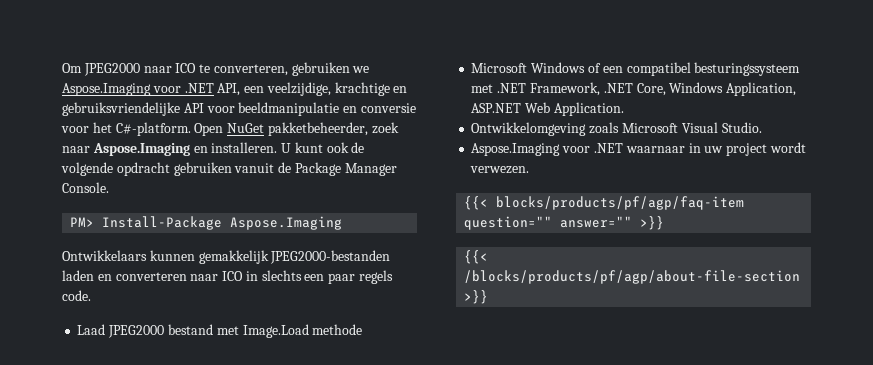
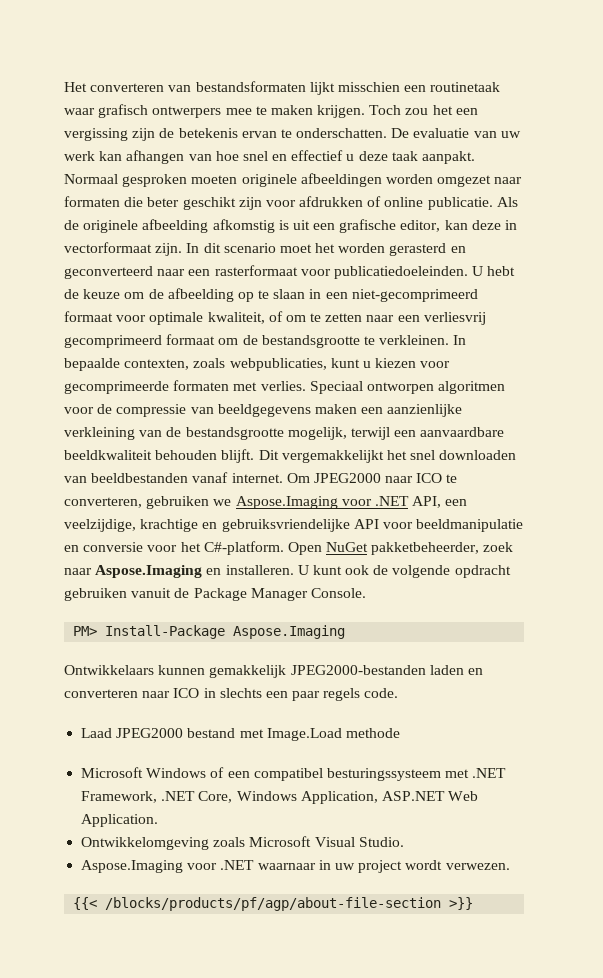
(62, 68) none -> [64,81,501,95] [64,104,478,118] [64,128,521,141] [64,150,476,164] [64,173,523,187] [64,196,518,210] [64,219,518,233] [64,242,466,256] [64,265,516,279] [64,288,478,302] [64,311,486,325] [64,334,467,348] [64,358,451,371] [64,380,506,394] [64,404,463,417] [64,427,505,440] [64,449,517,463] [64,472,283,483] Het converteren van bestandsformaten lijkt misschien een routinetaak waar grafisch ontwerpers mee te maken krijgen. Toch zou het een vergissing zijn de betekenis ervan te onderschatten. De evaluatie van uw werk kan afhangen van hoe snel en effectief u deze taak aanpakt. Normaal gesproken moeten originele afbeeldingen worden omgezet naar formaten die beter geschikt zijn voor afdrukken of online publicatie. Als de originele afbeelding afkomstig is uit een grafische editor, kan deze in vectorformaat zijn. In dit scenario moet het worden gerasterd en geconverteerd naar een rasterformaat voor publicatiedoeleinden. U hebt de keuze om de afbeelding op te slaan in een niet-gecomprimeerd formaat voor optimale kwaliteit, of om te zetten naar een verliesvrij gecomprimeerd formaat om de bestandsgrootte te verkleinen. In bepaalde contexten, zoals webpublicaties, kunt u kiezen voor gecomprimeerde formaten met verlies. Speciaal ontworpen algoritmen voor de compressie van beeldgegevens maken een aanzienlijke verkleining van de bestandsgrootte mogelijk, terwijl een aanvaardbare beeldkwaliteit behouden blijft. Dit vergemakkelijkt het snel downloaden van beeldbestanden vanaf internet.
[464,196,745,210] [464,216,665,230] // {{< blocks/products/pf/agp/faq-item question="" answer="" >}} -> (510, 866) none

